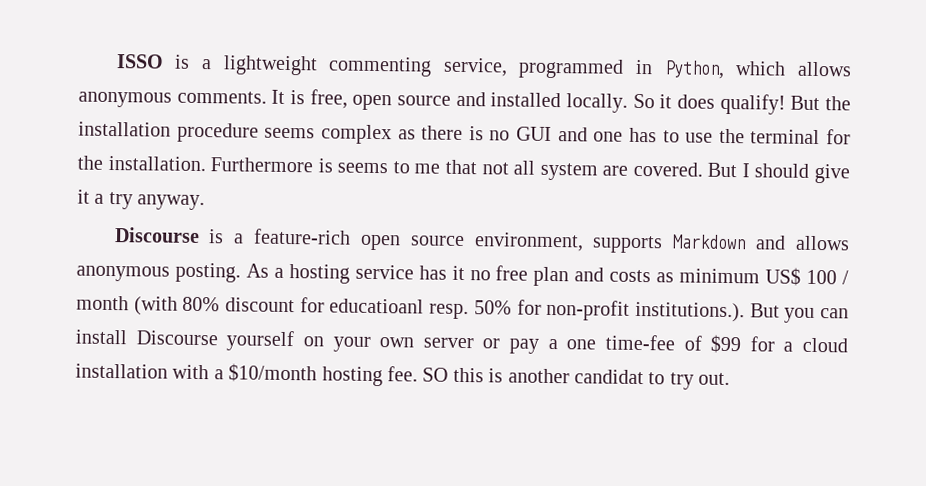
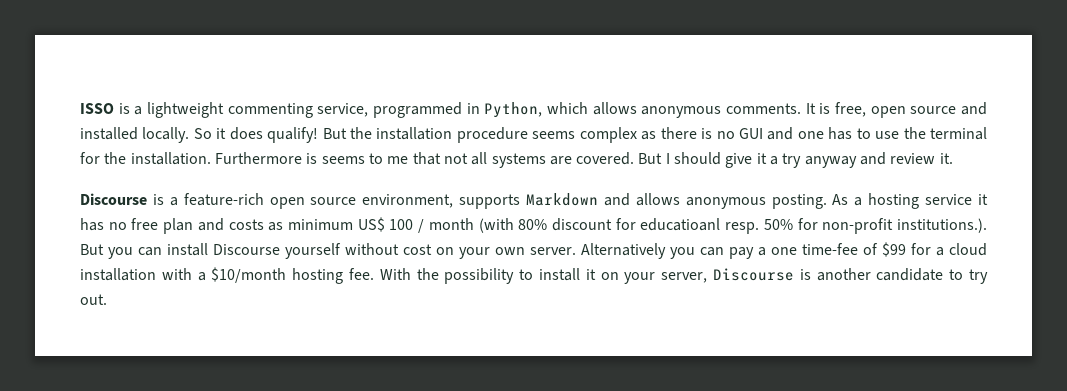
[539,162,598,181] system -> [491,153,546,168] systems
[137,194,206,211] anyway. -> [804,152,953,168] anyway and review it.
[418,265,465,281] has it -> [977,194,988,205] [80,218,104,231] it has
(295, 341) none -> [345,243,432,255] without cost
[422,337,501,349] server or -> [530,243,724,259] server. Alternatively you can
[422,367,484,383] SO this -> [379,268,794,284] With the possibility to install it on your server, Discourse
[573,369,644,385] candidat -> [876,268,944,281] candidate

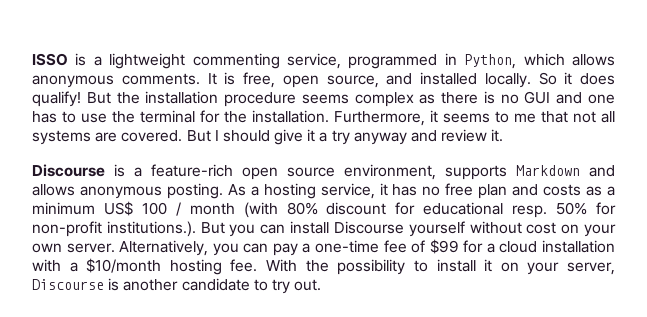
[910,106,957,114] source -> [326,75,379,88] source,
[214,152,318,164] Furthermore is -> [334,110,438,126] Furthermore, it
[925,194,973,205] service -> [320,183,375,199] service,
(284, 226) none -> [607,186,615,196] a
[640,218,721,231] educatioanl -> [423,202,504,215] educational
[581,243,666,259] Alternatively -> [119,240,209,256] Alternatively,
[771,243,858,255] one time-fee -> [314,240,407,253] one-time fee

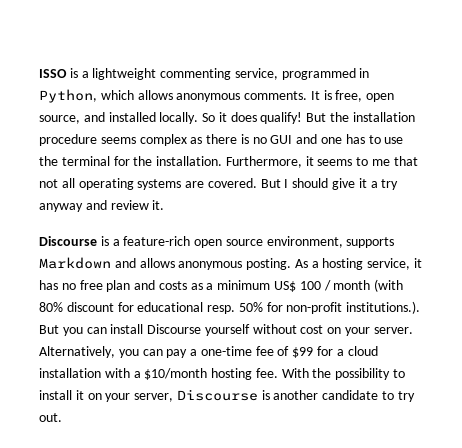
(615, 117) none -> [78,178,134,190] operating
[32,243,62,253] own -> (371, 331) none

